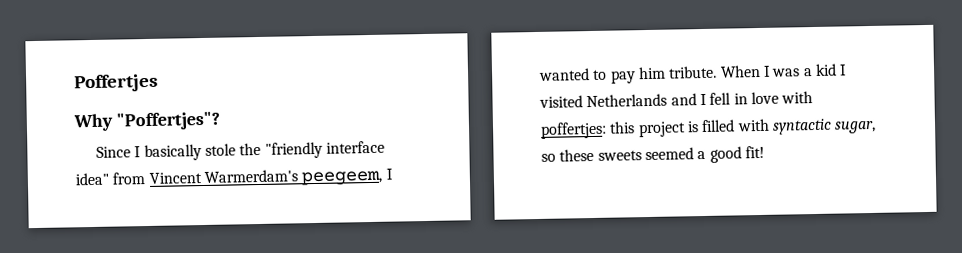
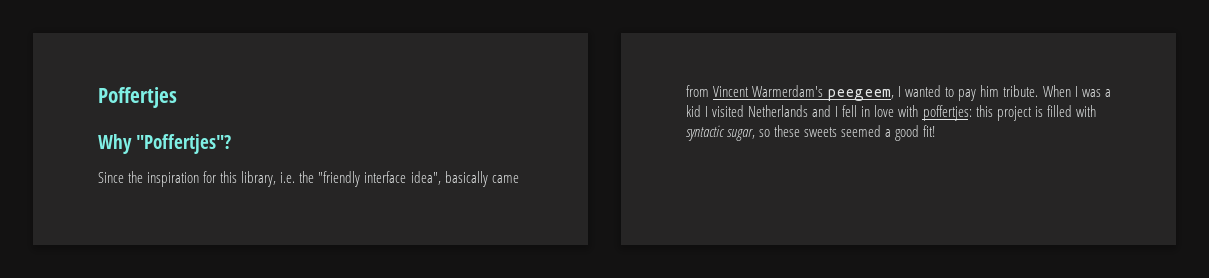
[134,140,385,162] [75,172,109,186] I basically stole the "friendly interface idea" -> [128,171,519,187] the inspiration for this library, i.e. the "friendly interface idea", basically came

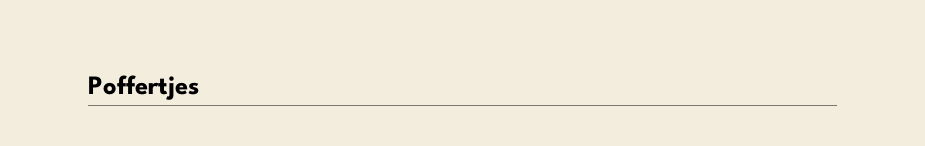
[98,134,232,154] [98,171,519,187] [686,85,1111,101] [686,105,1096,121] [686,125,936,141] // Why "Poffertjes"? // Since the inspiration for this library, i.e. the "friendly interface idea", basically came from Vincent Warmerdam's peegeem, I wanted to pay him tribute. When I was a kid I visited Netherlands and I fell in love with poffertjes: this project is filled with syntactic sugar, so these sweets seemed a good fit! -> (199, 87) none

